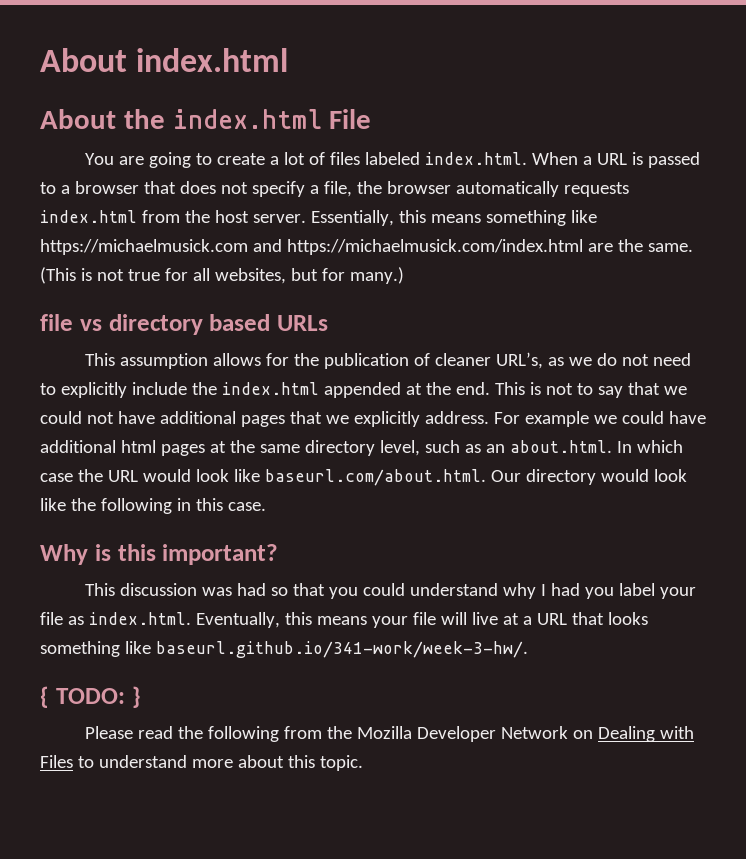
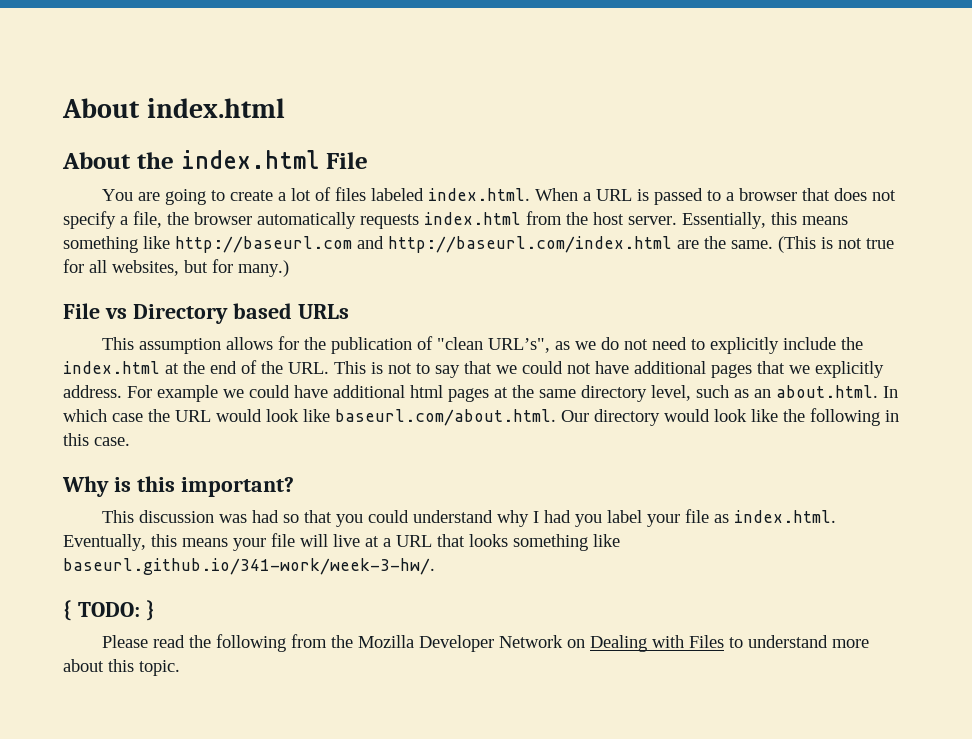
[40,239,583,255] https://michaelmusick.com and https://michaelmusick.com/index.html -> [175,236,672,253] http://baseurl.com and http://baseurl.com/index.html
[40,314,203,335] file vs directory -> [63,303,228,324] File vs Directory
[435,352,544,369] cleaner URL’s, -> [437,337,551,353] "clean URL’s",
[323,382,490,398] appended at the end. -> [165,360,329,374] at the end of the URL.

